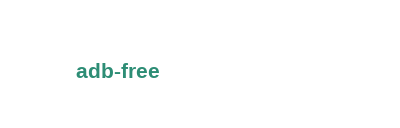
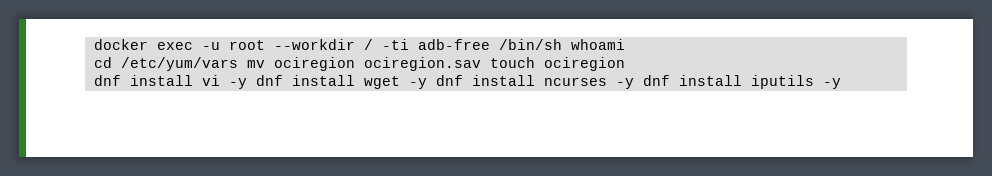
[76,63,160,78] adb-free -> [93,39,625,50] [93,57,625,71] [93,75,841,89] docker exec -u root --workdir / -ti adb-free /bin/sh whoami // cd /etc/yum/vars mv ociregion ociregion.sav touch ociregion // dnf install vi -y dnf install wget -y dnf install ncurses -y dnf install iputils -y

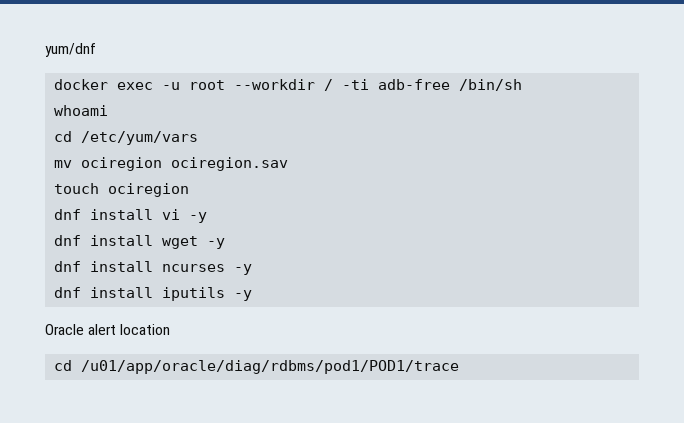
(93, 44) none -> [45,43,96,57] yum/dnf //
(562, 44) none -> (523, 85) //
(238, 64) none -> (199, 138) //
(481, 64) none -> (289, 164) //
(247, 83) none -> (208, 217) //
(427, 83) none -> (226, 243) //
(634, 83) none -> (253, 269) //
(841, 83) none -> [45,324,171,335] [54,360,460,374] // Oracle alert location // cd /u01/app/oracle/diag/rdbms/pod1/POD1/trace

